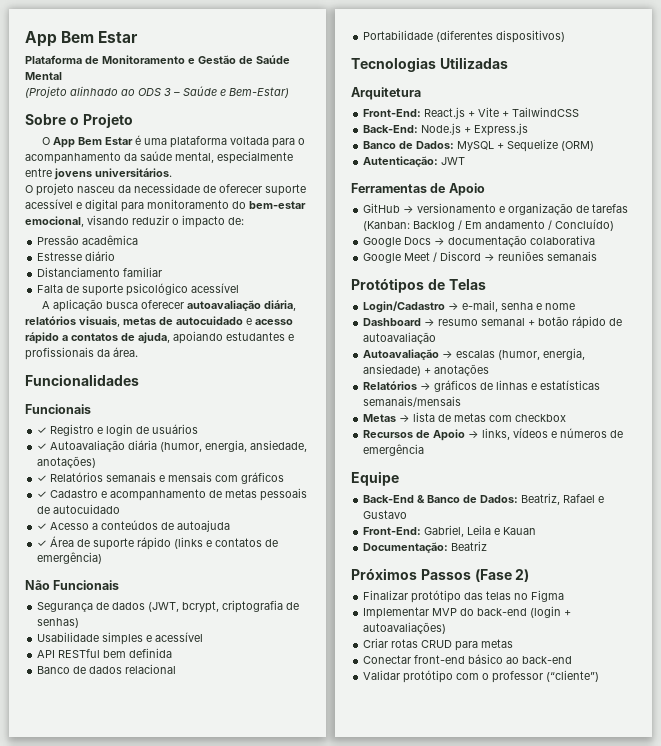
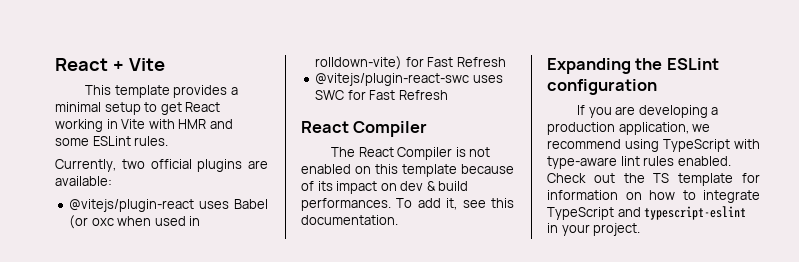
[25,31,139,47] [25,55,290,64] [25,72,62,80] [25,86,289,98] [25,113,133,128] [41,135,305,148] [25,151,293,164] [25,168,172,180] [25,183,306,196] [25,199,306,212] [25,215,244,228] [37,235,139,245] [37,251,116,261] [37,267,163,277] [37,283,240,296] [41,299,296,312] [25,316,293,327] [25,331,294,344] [25,347,138,360] [25,374,139,386] [25,404,91,414] [37,424,199,436] [37,440,308,452] [37,456,97,468] [37,472,285,484] [37,488,308,501] [37,504,121,514] [37,520,231,532] [37,536,279,550] [37,552,103,564] [25,580,120,590] [37,600,300,613] [37,618,80,628] [37,632,204,645] [37,648,173,658] [37,664,177,674] [363,30,566,43] [351,57,508,72] [351,87,421,100] [363,107,580,119] [363,123,529,136] [363,139,595,152] [363,156,466,167] [351,183,485,196] [363,203,629,215] [363,219,615,231] [363,235,596,247] [363,251,598,263] [351,278,486,293] [363,300,576,313] [363,316,623,329] [363,332,437,344] [363,348,586,360] [363,364,490,376] [363,380,601,392] [363,396,462,407] [363,412,567,422] [363,428,624,441] [363,444,425,456] [351,471,399,486] [363,493,605,505] [363,510,408,519] [363,525,537,537] [363,541,488,553] [351,568,530,582] [363,590,565,603] [363,606,572,619] [363,622,447,634] [363,638,514,651] [363,654,573,664] [363,670,600,683] App Bem Estar // Plataforma de Monitoramento e Gestão de Saúde Mental // (Projeto alinhado ao ODS 3 – Saúde e Bem-Estar) // Sobre o Projeto // O App Bem Estar é uma plataforma voltada para o acompanhamento da saúde mental, especialmente entre jovens universitários. // O projeto nasceu da necessidade de oferecer suporte acessível e digital para monitoramento do bem-estar emocional, visando reduzir o impacto de: // Pressão acadêmica // Estresse diário // Distanciamento familiar // Falta de suporte psicológico acessível // A aplicação busca oferecer autoavaliação diária, relatórios visuais, metas de autocuidado e acesso rápido a contatos de ajuda, apoiando estudantes e profissionais da área. // Funcionalidades // Funcionais // ✓ Registro e login de usuários // ✓ Autoavaliação diária (humor, energia, ansiedade, anotações) // ✓ Relatórios semanais e mensais com gráficos // ✓ Cadastro e acompanhamento de metas pessoais de autocuidado // ✓ Acesso a conteúdos de autoajuda // ✓ Área de suporte rápido (links e contatos de emergência) // Não Funcionais // Segurança de dados (JWT, bcrypt, criptografia de senhas) // Usabilidade simples e acessível // API RESTful bem definida // Banco de dados relacional // Portabilidade (diferentes dispositivos) // Tecnologias Utilizadas // Arquitetura // Front-End: React.js + Vite + TailwindCSS // Back-End: Node.js + Express.js // Banco de Dados: MySQL + Sequelize (ORM) // Autenticação: JWT // Ferramentas de Apoio // GitHub → versionamento e organização de tarefas (Kanban: Backlog / Em andamento / Concluído) // Google Docs → documentação colaborativa // Google Meet / Discord → reuniões semanais // Protótipos de Telas // Login/Cadastro → e-mail, senha e nome // Dashboard → resumo semanal + botão rápido de autoavaliação // Autoavaliação → escalas (humor, energia, ansiedade) + anotações // Relatórios → gráficos de linhas e estatísticas semanais/mensais // Metas → lista de metas com checkbox // Recursos de Apoio → links, vídeos e números de emergência // Equipe // Back-End & Banco de Dados: Beatriz, Rafael e Gustavo // Front-End: Gabriel, Leila e Kauan // Documentação: Beatriz // Próximos Passos (Fase 2) // Finalizar protótipo das telas no Figma // Implementar MVP do back-end (login + autoavaliações) // Criar rotas CRUD para metas // Conectar front-end básico ao back-end // Validar protótipo com o professor (“cliente”) -> [55,58,165,71] [85,85,238,98] [55,102,221,115] [55,119,233,132] [55,136,169,146] [55,159,268,172] [55,176,112,186] [69,199,268,212] [69,215,201,229] [315,56,506,70] [315,73,503,86] [315,90,448,100] [301,121,428,137] [331,147,491,160] [301,164,514,177] [301,181,469,194] [301,198,514,211] [301,215,398,225] [547,58,719,74] [547,79,657,95] [577,105,719,118] [547,122,711,135] [547,139,760,152] [547,156,731,169] [547,173,760,186] [547,190,760,203] [547,206,747,220] [547,223,641,236] React + Vite // This template provides a minimal setup to get React working in Vite with HMR and some ESLint rules. // Currently, two official plugins are available: // @vitejs/plugin-react uses Babel (or oxc when used in rolldown-vite) for Fast Refresh // @vitejs/plugin-react-swc uses SWC for Fast Refresh // React Compiler // The React Compiler is not enabled on this template because of its impact on dev & build performances. To add it, see this documentation. // Expanding the ESLint configuration // If you are developing a production application, we recommend using TypeScript with type-aware lint rules enabled. Check out the TS template for information on how to integrate TypeScript and typescript-eslint in your project.

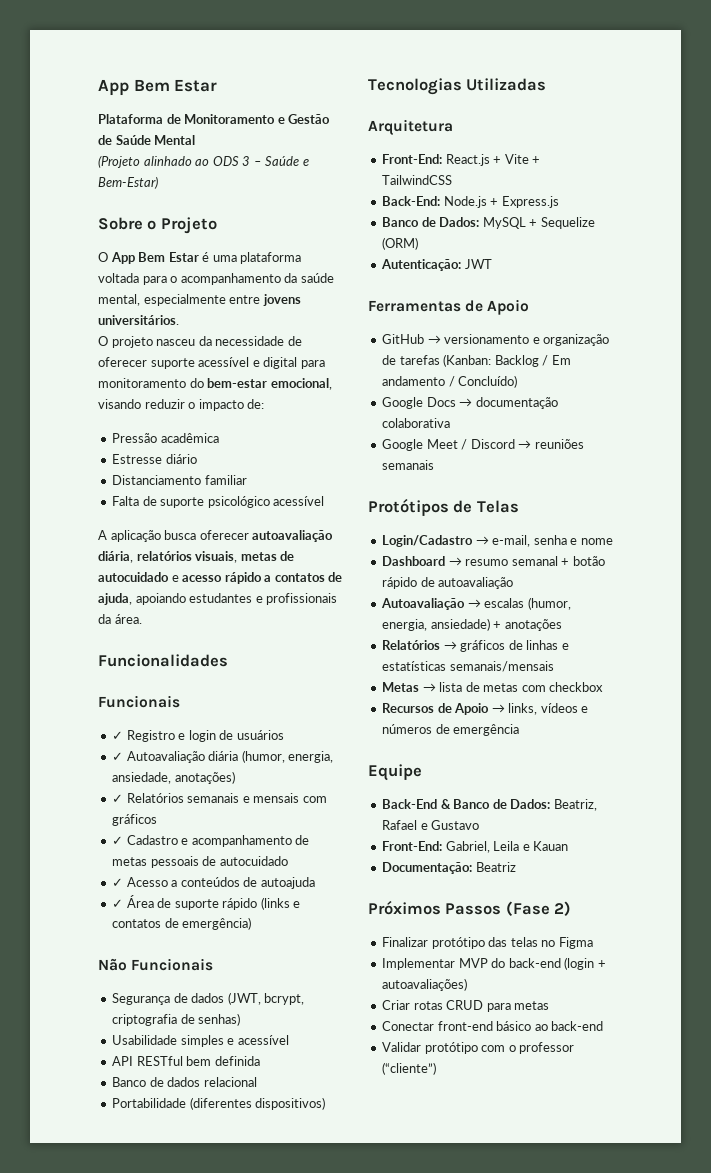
[55,58,165,71] [85,85,238,98] [55,102,221,115] [55,119,233,132] [55,136,169,146] [55,159,268,172] [55,176,112,186] [69,199,268,212] [69,215,201,229] [315,56,506,70] [315,73,503,86] [315,90,448,100] [301,121,428,137] [331,147,491,160] [301,164,514,177] [301,181,469,194] [301,198,514,211] [301,215,398,225] [547,58,719,74] [547,79,657,95] [577,105,719,118] [547,122,711,135] [547,139,760,152] [547,156,731,169] [547,173,760,186] [547,190,760,203] [547,206,747,220] [547,223,641,236] React + Vite // This template provides a minimal setup to get React working in Vite with HMR and some ESLint rules. // Currently, two official plugins are available: // @vitejs/plugin-react uses Babel (or oxc when used in rolldown-vite) for Fast Refresh // @vitejs/plugin-react-swc uses SWC for Fast Refresh // React Compiler // The React Compiler is not enabled on this template because of its impact on dev & build performances. To add it, see this documentation. // Expanding the ESLint configuration // If you are developing a production application, we recommend using TypeScript with type-aware lint rules enabled. Check out the TS template for information on how to integrate TypeScript and typescript-eslint in your project. -> [98,79,218,96] [98,114,331,124] [98,135,196,145] [98,155,309,168] [98,176,158,189] [98,217,217,234] [98,252,302,264] [98,273,334,285] [98,294,301,306] [98,315,179,325] [98,336,302,348] [98,357,325,369] [98,378,332,390] [98,399,265,411] [112,433,219,443] [112,454,197,464] [112,475,247,485] [112,496,325,508] [98,530,334,542] [98,551,295,563] [98,572,343,584] [98,593,338,605] [98,614,142,624] [98,654,228,667] [98,695,180,708] [112,730,284,742] [112,750,334,763] [112,771,235,784] [112,793,327,803] [112,814,158,826] [112,835,310,847] [112,856,288,868] [112,877,315,889] [112,895,301,910] [112,917,252,930] [98,958,214,971] [112,992,305,1005] [112,1013,241,1026] [112,1035,289,1047] [112,1056,260,1066] [112,1077,257,1087] [112,1097,326,1110] [368,78,547,95] [368,119,453,135] [382,154,541,166] [382,175,453,185] [382,196,559,208] [382,217,595,229] [382,237,419,250] [381,259,492,271] [368,299,530,315] [382,334,610,346] [382,354,571,367] [382,375,518,388] [382,397,558,409] [382,418,451,428] [382,439,584,451] [382,460,435,470] [368,498,519,516] [382,535,613,547] [382,556,605,566] [382,577,514,589] [381,597,571,610] [382,618,562,631] [382,640,569,652] [382,661,554,672] [382,682,604,692] [382,703,589,715] [382,724,520,736] [368,764,422,781] [382,799,597,811] [382,820,480,830] [382,841,569,853] [382,862,516,874] [368,900,572,916] [382,937,593,949] [382,957,606,970] [382,978,468,991] [382,1000,550,1012] [382,1021,604,1031] [382,1042,575,1054] [382,1062,437,1075] App Bem Estar // Plataforma de Monitoramento e Gestão de Saúde Mental // (Projeto alinhado ao ODS 3 – Saúde e Bem-Estar) // Sobre o Projeto // O App Bem Estar é uma plataforma voltada para o acompanhamento da saúde mental, especialmente entre jovens universitários. // O projeto nasceu da necessidade de oferecer suporte acessível e digital para monitoramento do bem-estar emocional, visando reduzir o impacto de: // Pressão acadêmica // Estresse diário // Distanciamento familiar // Falta de suporte psicológico acessível // A aplicação busca oferecer autoavaliação diária, relatórios visuais, metas de autocuidado e acesso rápido a contatos de ajuda, apoiando estudantes e profissionais da área. // Funcionalidades // Funcionais // ✓ Registro e login de usuários // ✓ Autoavaliação diária (humor, energia, ansiedade, anotações) // ✓ Relatórios semanais e mensais com gráficos // ✓ Cadastro e acompanhamento de metas pessoais de autocuidado // ✓ Acesso a conteúdos de autoajuda // ✓ Área de suporte rápido (links e contatos de emergência) // Não Funcionais // Segurança de dados (JWT, bcrypt, criptografia de senhas) // Usabilidade simples e acessível // API RESTful bem definida // Banco de dados relacional // Portabilidade (diferentes dispositivos) // Tecnologias Utilizadas // Arquitetura // Front-End: React.js + Vite + TailwindCSS // Back-End: Node.js + Express.js // Banco de Dados: MySQL + Sequelize (ORM) // Autenticação: JWT // Ferramentas de Apoio // GitHub → versionamento e organização de tarefas (Kanban: Backlog / Em andamento / Concluído) // Google Docs → documentação colaborativa // Google Meet / Discord → reuniões semanais // Protótipos de Telas // Login/Cadastro → e-mail, senha e nome // Dashboard → resumo semanal + botão rápido de autoavaliação // Autoavaliação → escalas (humor, energia, ansiedade) + anotações // Relatórios → gráficos de linhas e estatísticas semanais/mensais // Metas → lista de metas com checkbox // Recursos de Apoio → links, vídeos e números de emergência // Equipe // Back-End & Banco de Dados: Beatriz, Rafael e Gustavo // Front-End: Gabriel, Leila e Kauan // Documentação: Beatriz // Próximos Passos (Fase 2) // Finalizar protótipo das telas no Figma // Implementar MVP do back-end (login + autoavaliações) // Criar rotas CRUD para metas // Conectar front-end básico ao back-end // Validar protótipo com o professor (“cliente”)

